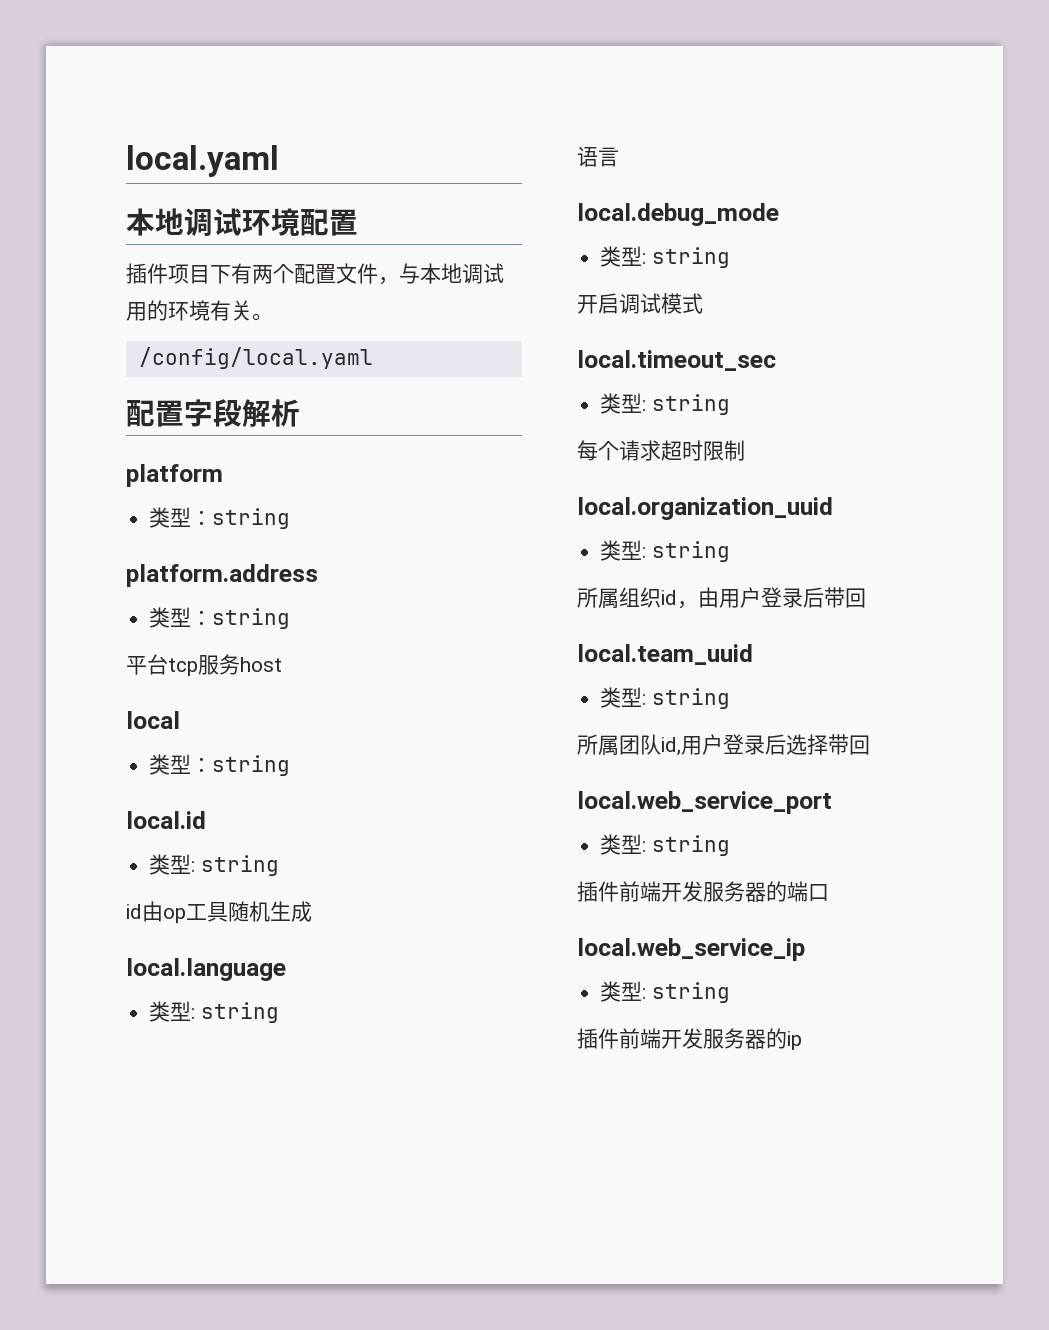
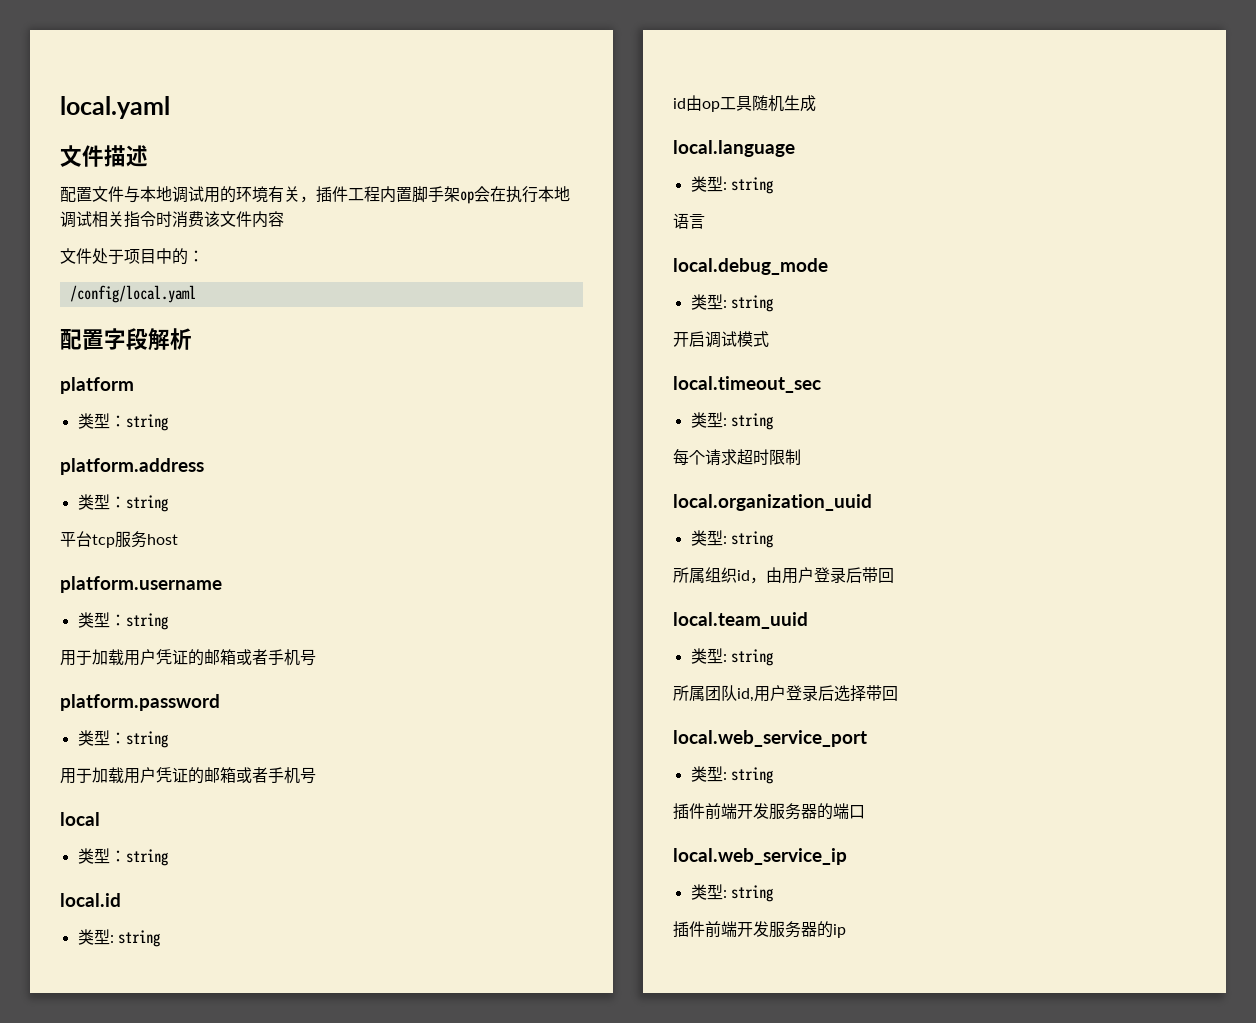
[126,208,358,237] [126,263,294,284] 本地调试环境配置 // 插件项目下有两个 -> [60,145,148,167] 文件描述 //
[378,277,399,285] ， -> (124, 194) none
[252,313,273,321] 。 -> [300,186,570,204] [60,211,284,228] [60,248,204,265] ，插件工程内置脚手架op会在执行本地调试相关指令时消费该文件内容 // 文件处于项目中的：
(282, 664) none -> [60,576,222,593] [77,612,168,630] [60,649,316,666] [60,694,220,711] [77,730,168,748] [60,767,316,784] // platform.username // 类型：string // 用于加载用户凭证的邮箱或者手机号 // platform.password // 类型：string // 用于加载用户凭证的邮箱或者手机号

